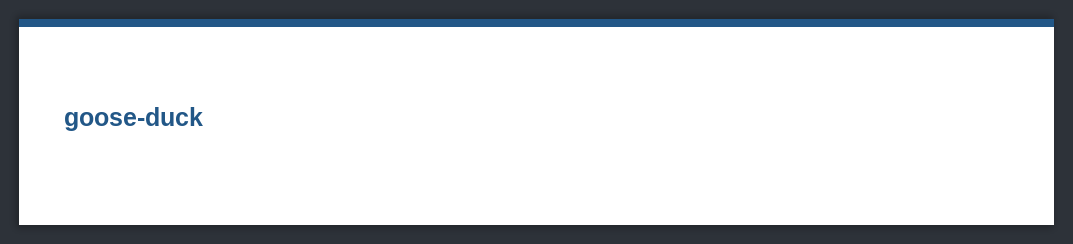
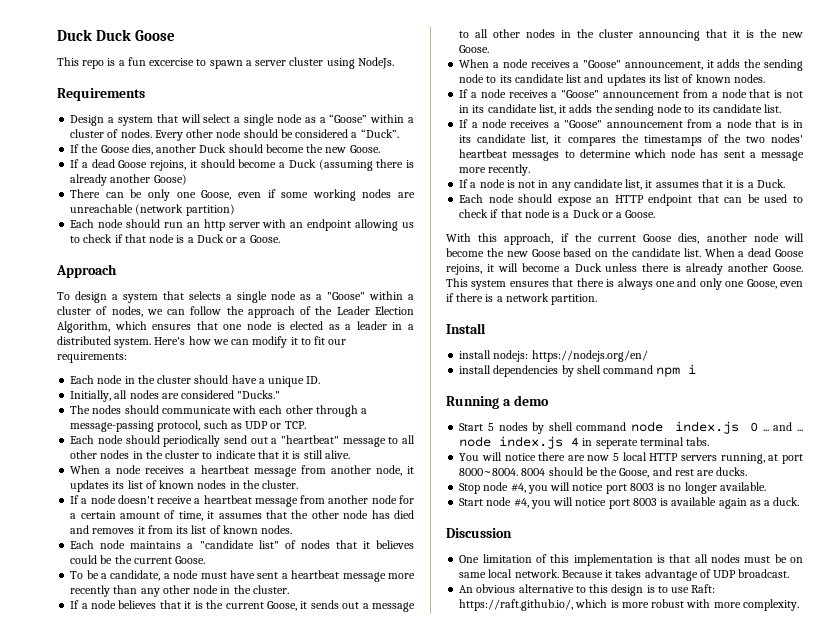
[64,107,203,131] goose-duck -> [57,29,176,41] [57,57,394,69] [57,88,145,101] [70,114,414,126] [70,129,399,141] [70,144,380,155] [70,159,415,171] [70,174,187,186] [70,189,415,201] [70,204,235,216] [70,219,414,231] [70,234,280,243] [56,264,117,278] [57,291,414,303] [57,306,414,318] [57,321,414,333] [57,336,347,348] [57,352,127,363] [70,375,321,387] [70,390,281,402] [70,405,368,417] [70,420,306,432] [70,435,416,447] [70,450,350,459] [70,465,414,477] [70,480,299,492] [70,495,414,507] [70,510,414,521] [70,525,293,534] [70,540,414,549] [70,555,206,564] [70,570,415,582] [70,585,289,597] [70,600,415,612] [459,29,804,41] [459,45,490,53] [459,59,803,71] [459,74,765,86] [459,89,803,98] [459,104,782,116] [459,119,803,128] [459,134,803,146] [459,149,804,161] [459,164,531,176] [459,179,785,191] [459,194,803,206] [459,209,656,218] [446,233,804,245] [446,248,804,257] [446,263,803,275] [446,278,803,290] [446,293,598,305] [446,323,486,334] [459,350,648,362] [459,364,697,377] [446,395,549,409] [459,421,803,434] [459,436,710,449] [459,452,803,464] [459,467,748,478] [459,482,766,494] [459,497,800,509] [446,528,512,538] [459,554,804,566] [459,569,790,581] [459,584,716,596] [459,599,799,611] Duck Duck Goose // This repo is a fun excercise to spawn a server cluster using NodeJs. // Requirements // Design a system that will select a single node as a “Goose” within a cluster of nodes. Every other node should be considered a “Duck”. // If the Goose dies, another Duck should become the new Goose. // If a dead Goose rejoins, it should become a Duck (assuming there is already another Goose) // There can be only one Goose, even if some working nodes are unreachable (network partition) // Each node should run an http server with an endpoint allowing us to check if that node is a Duck or a Goose. // Approach // To design a system that selects a single node as a "Goose" within a cluster of nodes, we can follow the approach of the Leader Election Algorithm, which ensures that one node is elected as a leader in a distributed system. Here's how we can modify it to fit our requirements: // Each node in the cluster should have a unique ID. // Initially, all nodes are considered "Ducks." // The nodes should communicate with each other through a message-passing protocol, such as UDP or TCP. // Each node should periodically send out a "heartbeat" message to all other nodes in the cluster to indicate that it is still alive. // When a node receives a heartbeat message from another node, it updates its list of known nodes in the cluster. // If a node doesn't receive a heartbeat message from another node for a certain amount of time, it assumes that the other node has died and removes it from its list of known nodes. // Each node maintains a "candidate list" of nodes that it believes could be the current Goose. // To be a candidate, a node must have sent a heartbeat message more recently than any other node in the cluster. // If a node believes that it is the current Goose, it sends out a message to all other nodes in the cluster announcing that it is the new Goose. // When a node receives a "Goose" announcement, it adds the sending node to its candidate list and updates its list of known nodes. // If a node receives a "Goose" announcement from a node that is not in its candidate list, it adds the sending node to its candidate list. // If a node receives a "Goose" announcement from a node that is in its candidate list, it compares the timestamps of the two nodes' heartbeat messages to determine which node has sent a message more recently. // If a node is not in any candidate list, it assumes that it is a Duck. // Each node should expose an HTTP endpoint that can be used to check if that node is a Duck or a Goose. // With this approach, if the current Goose dies, another node will become the new Goose based on the candidate list. When a dead Goose rejoins, it will become a Duck unless there is already another Goose. This system ensures that there is always one and only one Goose, even if there is a network partition. // Install // install nodejs: https://nodejs.org/en/ // install dependencies by shell command npm i // Running a demo // Start 5 nodes by shell command node index.js 0 ... and ... node index.js 4 in seperate terminal tabs. // You will notice there are now 5 local HTTP servers running, at port 8000~8004. 8004 should be the Goose, and rest are ducks. // Stop node #4, you will notice port 8003 is no longer available. // Start node #4, you will notice port 8003 is available again as a duck. // Discussion // One limitation of this implementation is that all nodes must be on same local network. Because it takes advantage of UDP broadcast. // An obvious alternative to this design is to use Raft: https://raft.github.io/, which is more robust with more complexity.

